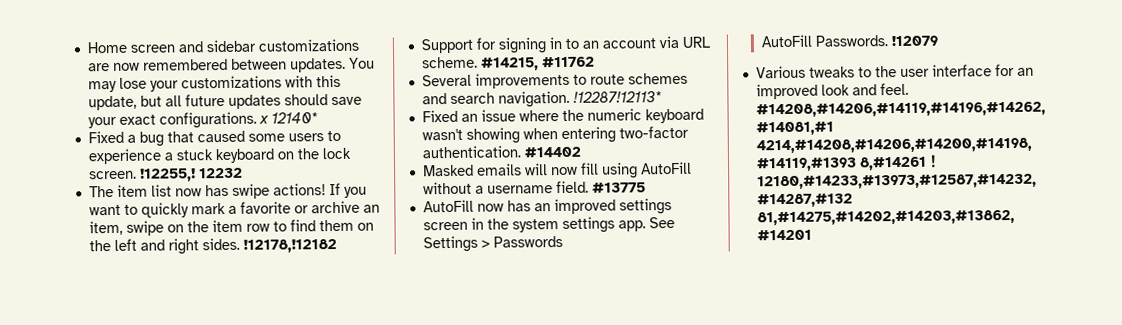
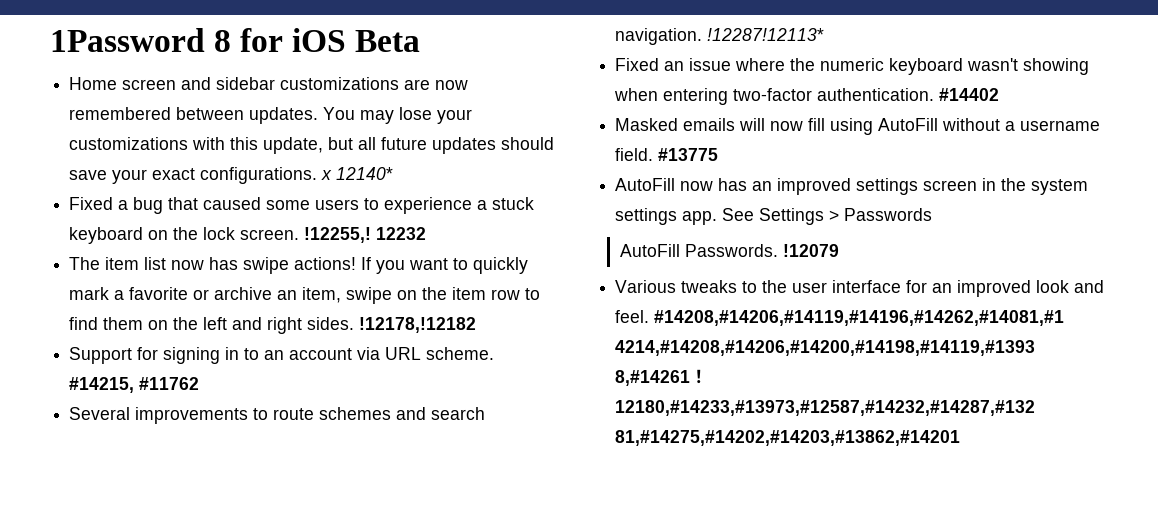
(86, 47) none -> [50,28,421,52] 1Password 8 for iOS Beta //

